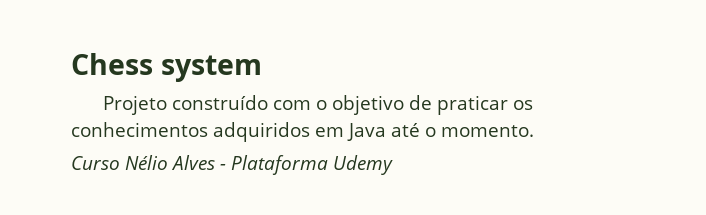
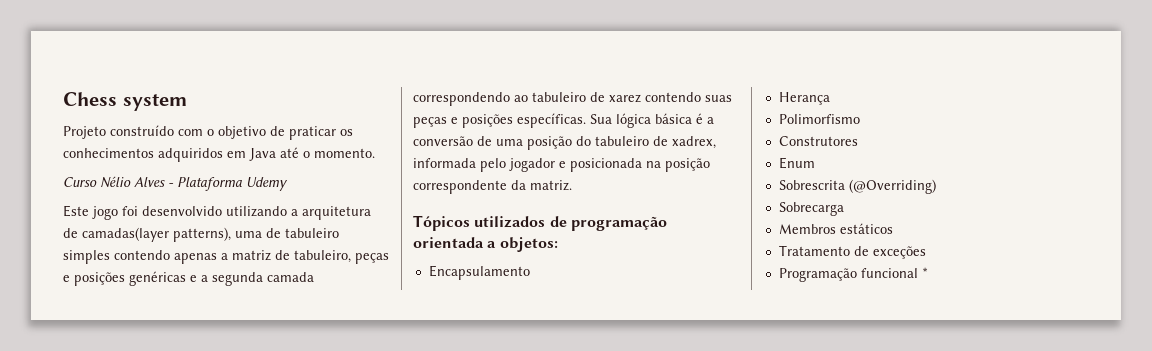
(393, 165) none -> [63,205,371,220] [63,227,339,242] [63,250,389,264] [63,271,314,286] [413,92,732,106] [413,113,714,128] [413,136,716,150] [413,158,710,172] [413,180,572,194] [413,215,667,231] [413,237,558,252] [428,265,530,280] [778,92,830,105] [778,114,860,124] [778,136,858,146] [778,157,815,169] [778,179,936,194] [778,202,844,216] [778,223,893,234] [778,245,926,259] [778,267,928,282] // Este jogo foi desenvolvido utilizando a arquitetura de camadas(layer patterns), uma de tabuleiro simples contendo apenas a matriz de tabuleiro, peças e posições genéricas e a segunda camada correspondendo ao tabuleiro de xarez contendo suas peças e posições específicas. Sua lógica básica é a conversão de uma posição do tabuleiro de xadrex, informada pelo jogador e posicionada na posição correspondente da matriz. // Tópicos utilizados de programação orientada a objetos: // Encapsulamento // Herança // Polimorfismo // Construtores // Enum // Sobrescrita (@Overriding) // Sobrecarga // Membros estáticos // Tratamento de exceções // Programação funcional *

